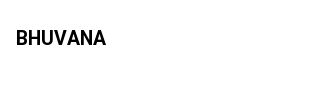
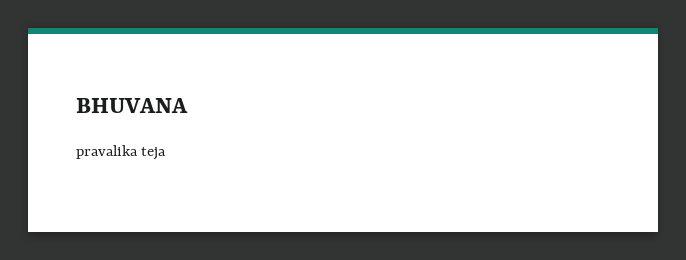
(107, 37) none -> [76,145,167,160] // pravalika teja

